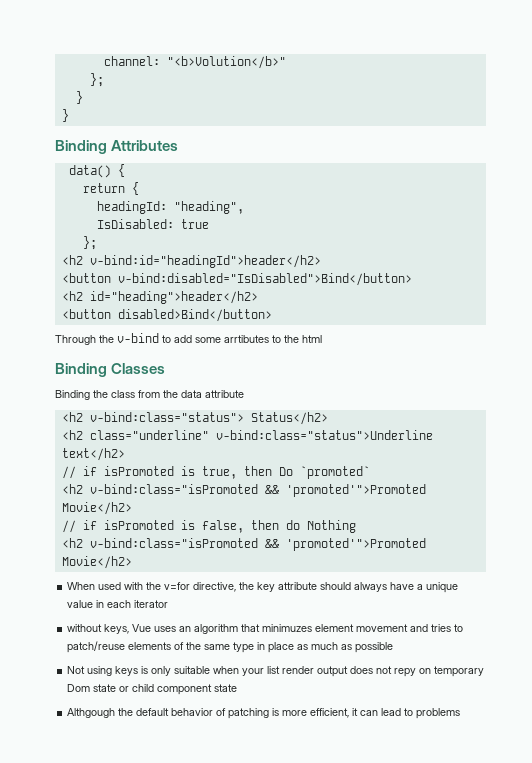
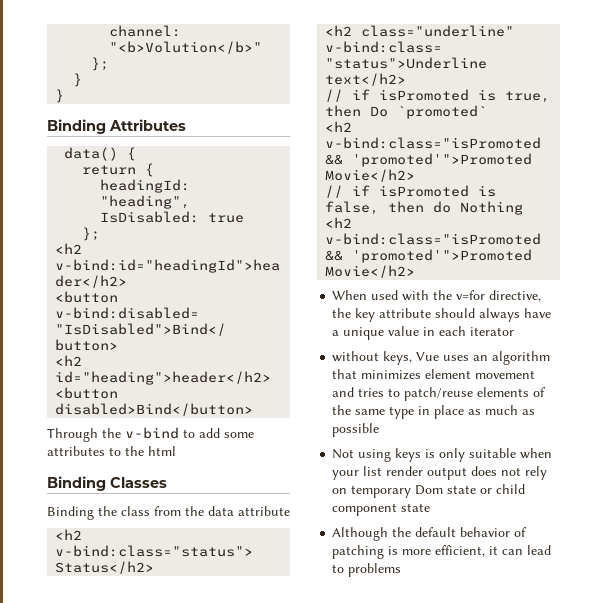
[224,335,269,343] arrtibutes -> [47,446,105,456] attributes
[262,624,313,632] minimuzes -> [361,370,422,380] minimizes
[394,668,417,677] repy -> [525,466,548,480] rely
[67,708,116,718] Althgough -> [332,527,389,541] Although

